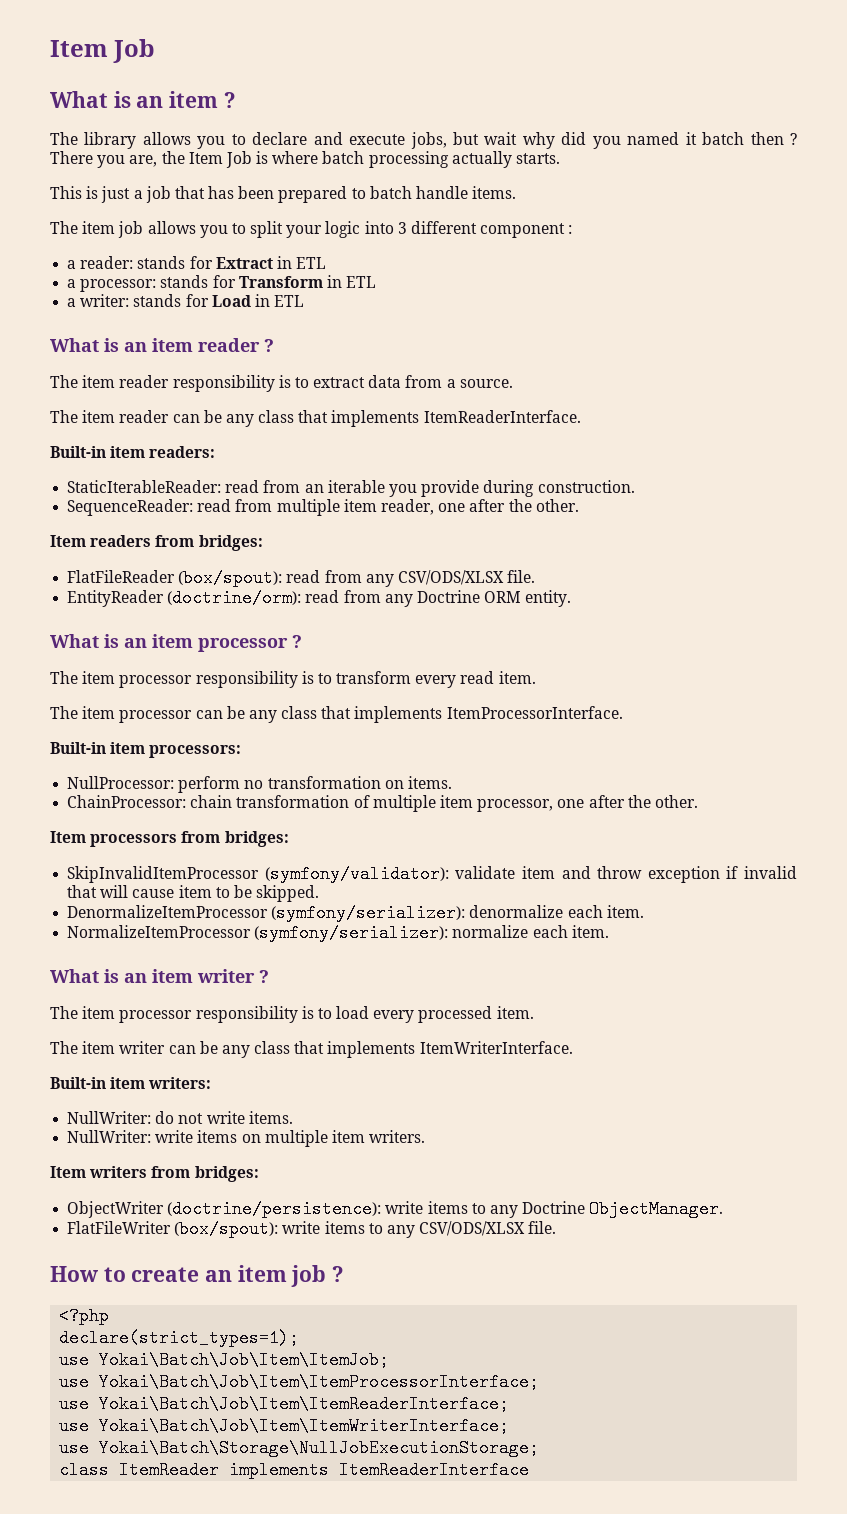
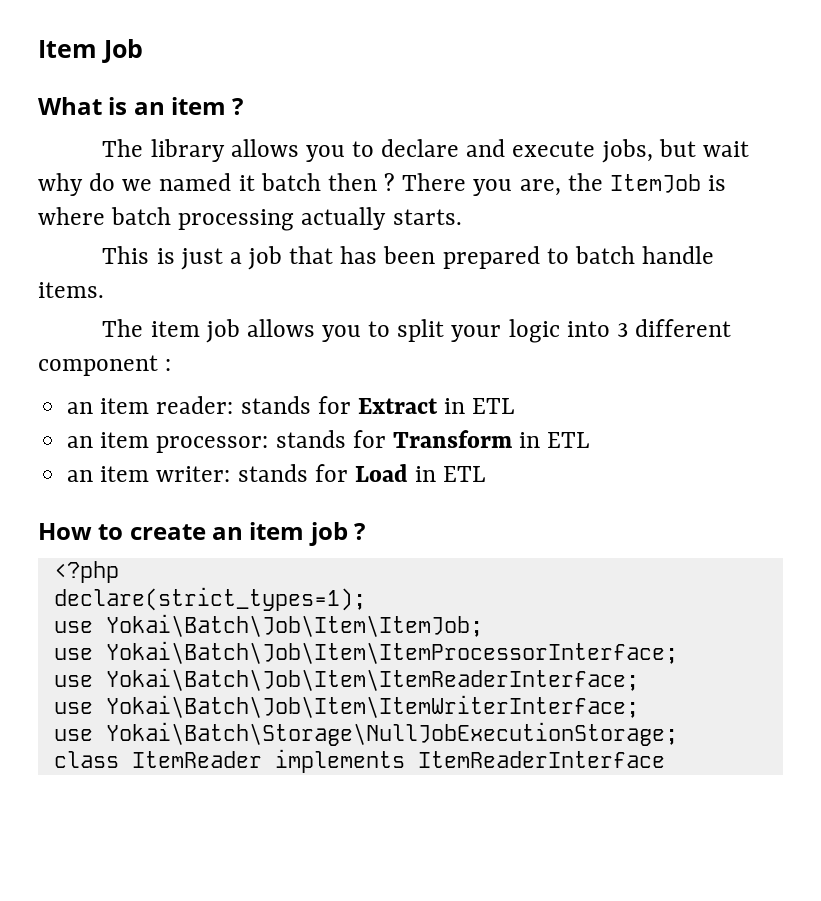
[561,132,621,149] did you -> [89,173,153,191] do we
[188,151,252,168] Item Job -> [609,174,701,193] ItemJob
[67,260,77,269] a -> [67,398,150,414] an item
[67,279,77,288] a -> [67,432,150,448] an item
[67,298,77,307] a -> [67,466,150,482] an item
[50,338,274,352] [50,375,513,392] [50,410,581,427] [50,446,216,458] [67,480,635,497] [67,499,579,516] [50,535,263,551] [67,569,536,587] [67,589,572,607] [50,634,302,652] [50,671,536,688] [50,706,623,723] [50,742,242,758] [67,776,452,793] [67,795,698,812] [50,831,289,847] [67,865,797,883] [67,885,320,902] [67,904,644,922] [67,924,609,942] [50,969,269,983] [50,1006,534,1023] [50,1041,573,1058] [50,1077,212,1089] [67,1111,293,1124] [67,1130,426,1147] [50,1166,259,1182] [67,1200,724,1218] [67,1220,557,1238] // What is an item reader ? // The item reader responsibility is to extract data from a source. // The item reader can be any class that implements ItemReaderInterface. // Built-in item readers: // StaticIterableReader: read from an iterable you provide during construction. // SequenceReader: read from multiple item reader, one after the other. // Item readers from bridges: // FlatFileReader (box/spout): read from any CSV/ODS/XLSX file. // EntityReader (doctrine/orm): read from any Doctrine ORM entity. // What is an item processor ? // The item processor responsibility is to transform every read item. // The item processor can be any class that implements ItemProcessorInterface. // Built-in item processors: // NullProcessor: perform no transformation on items. // ChainProcessor: chain transformation of multiple item processor, one after the other. // Item processors from bridges: // SkipInvalidItemProcessor (symfony/validator): validate item and throw exception if invalid that will cause item to be skipped. // DenormalizeItemProcessor (symfony/serializer): denormalize each item. // NormalizeItemProcessor (symfony/serializer): normalize each item. // What is an item writer ? // The item processor responsibility is to load every processed item. // The item writer can be any class that implements ItemWriterInterface. // Built-in item writers: // NullWriter: do not write items. // NullWriter: write items on multiple item writers. // Item writers from bridges: // ObjectWriter (doctrine/persistence): write items to any Doctrine ObjectManager. // FlatFileWriter (box/spout): write items to any CSV/ODS/XLSX file. -> (486, 474) none

